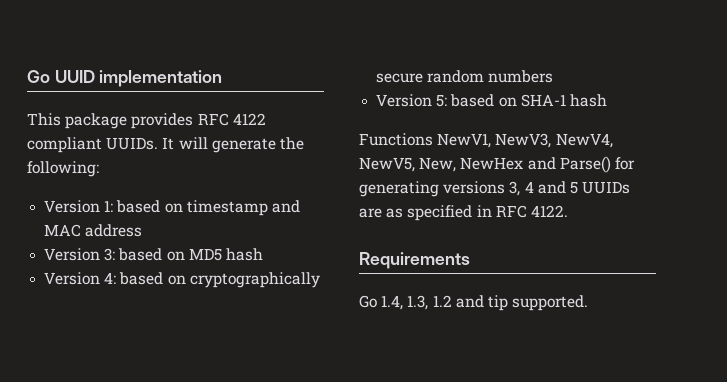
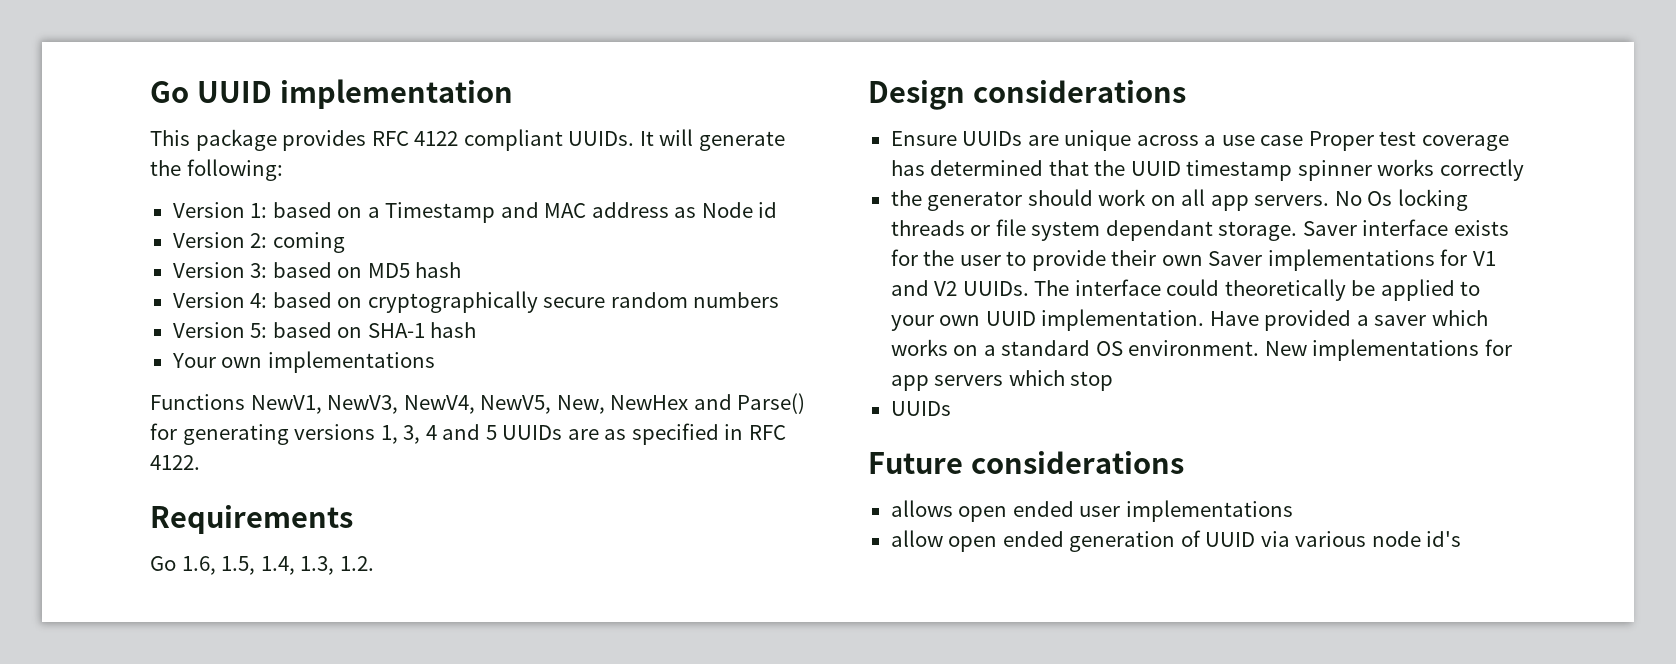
[186,200,268,216] timestamp -> [367,202,496,223] a Timestamp
(143, 230) none -> [674,202,778,218] [172,232,345,253] as Node id // Version 2: coming
(607, 100) none -> [171,351,435,373] // Your own implementations
(506, 187) none -> [380,425,398,444] 1,
[381,295,589,311] 1.4, 1.3, 1.2 and tip supported. -> [181,556,374,575] [868,80,1186,110] [890,130,1509,151] [890,159,1524,181] [890,189,1468,211] [890,219,1509,241] [890,249,1496,271] [890,279,1481,301] [890,309,1488,331] [890,339,1512,361] [890,370,1114,391] [890,401,951,416] [868,451,1184,474] [890,500,1293,522] [890,530,1462,552] 1.6, 1.5, 1.4, 1.3, 1.2. // Design considerations // Ensure UUIDs are unique across a use case Proper test coverage has determined that the UUID timestamp spinner works correctly // the generator should work on all app servers. No Os locking threads or file system dependant storage. Saver interface exists for the user to provide their own Saver implementations for V1 and V2 UUIDs. The interface could theoretically be applied to your own UUID implementation. Have provided a saver which works on a standard OS environment. New implementations for app servers which stop // UUIDs // Future considerations // allows open ended user implementations // allow open ended generation of UUID via various node id's

